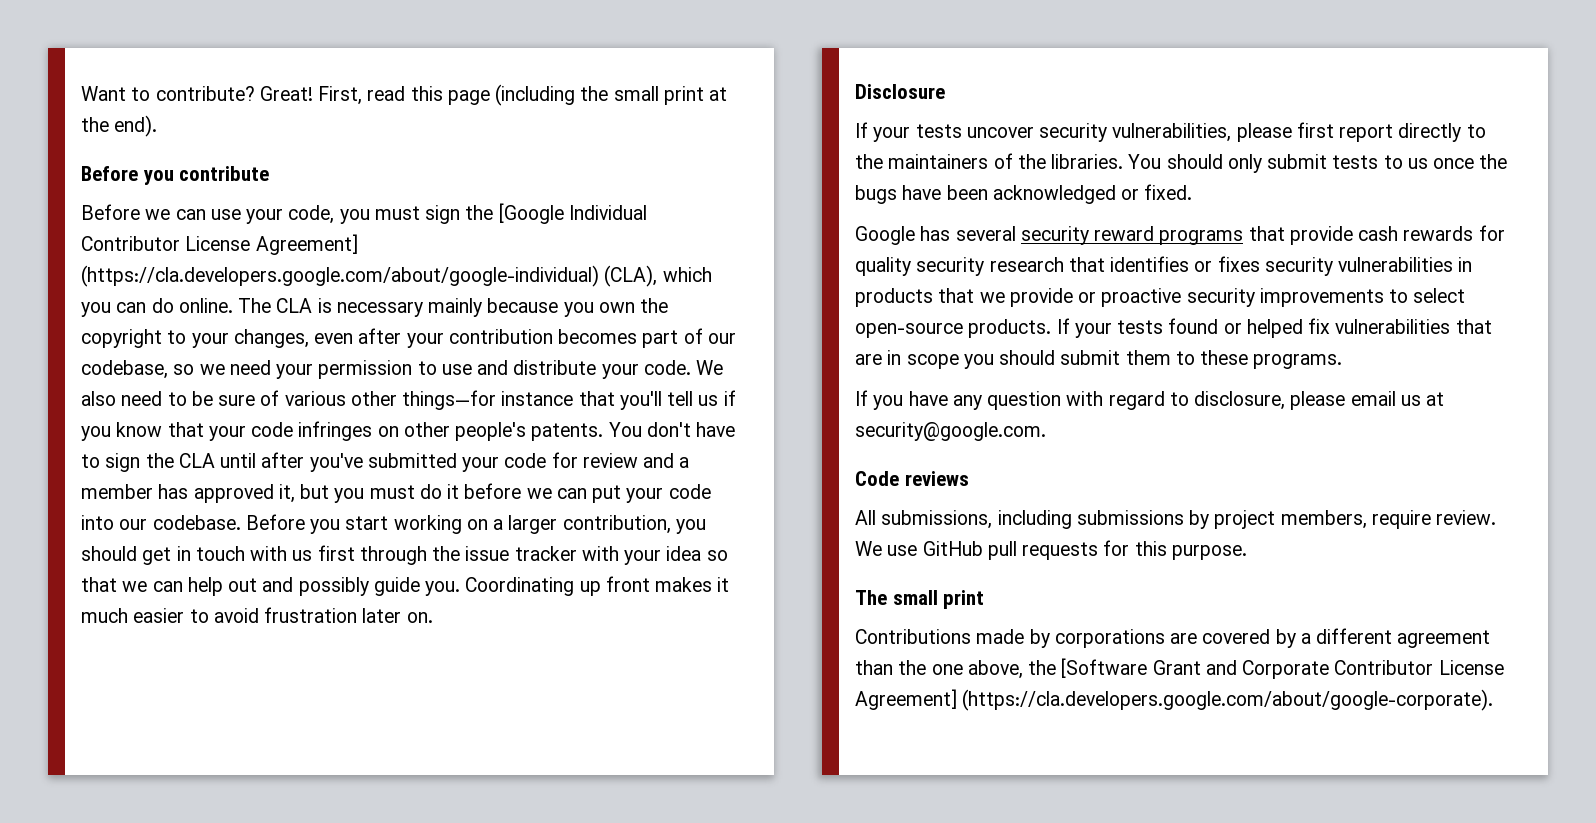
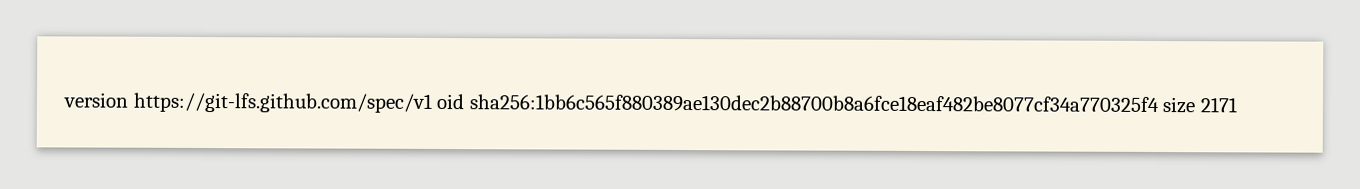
[81,84,728,106] [81,115,158,137] [81,166,270,185] [81,203,647,224] [81,234,358,255] [81,265,712,287] [81,298,669,317] [81,328,736,348] [81,360,724,379] [81,390,736,410] [81,421,736,441] [81,452,690,472] [81,483,711,503] [81,514,706,534] [81,545,728,565] [81,576,730,596] [81,607,433,623] [855,84,945,99] [855,122,1486,142] [855,153,1508,173] [855,184,1193,204] [855,225,1505,245] [855,256,1473,276] [855,288,1466,307] [855,318,1492,338] [855,350,1343,369] [855,390,1445,410] [855,422,1046,441] [855,471,969,486] [855,510,1497,529] [855,540,1247,560] [855,590,985,609] [855,628,1491,648] [855,658,1504,679] [855,689,1494,711] Want to contribute? Great! First, read this page (including the small print at the end). // Before you contribute // Before we can use your code, you must sign the [Google Individual Contributor License Agreement] (https://cla.developers.google.com/about/google-individual) (CLA), which you can do online. The CLA is necessary mainly because you own the copyright to your changes, even after your contribution becomes part of our codebase, so we need your permission to use and distribute your code. We also need to be sure of various other things—for instance that you'll tell us if you know that your code infringes on other people's patents. You don't have to sign the CLA until after you've submitted your code for review and a member has approved it, but you must do it before we can put your code into our codebase. Before you start working on a larger contribution, you should get in touch with us first through the issue tracker with your idea so that we can help out and possibly guide you. Coordinating up front makes it much easier to avoid frustration later on. // Disclosure // If your tests uncover security vulnerabilities, please first report directly to the maintainers of the libraries. You should only submit tests to us once the bugs have been acknowledged or fixed. // Google has several security reward programs that provide cash rewards for quality security research that identifies or fixes security vulnerabilities in products that we provide or proactive security improvements to select open-source products. If your tests found or helped fix vulnerabilities that are in scope you should submit them to these programs. // If you have any question with regard to disclosure, please email us at security@google.com. // Code reviews // All submissions, including submissions by project members, require review. We use GitHub pull requests for this purpose. // The small print // Contributions made by corporations are covered by a different agreement than the one above, the [Software Grant and Corporate Contributor License Agreement] (https://cla.developers.google.com/about/google-corporate). -> [63,92,1237,114] version https://git-lfs.github.com/spec/v1 oid sha256:1bb6c565f880389ae130dec2b88700b8a6fce18eaf482be8077cf34a770325f4 size 2171

